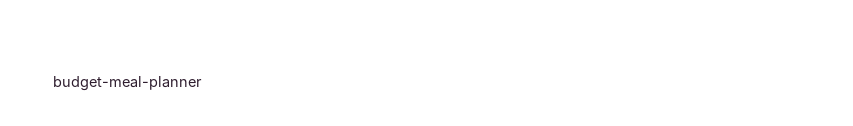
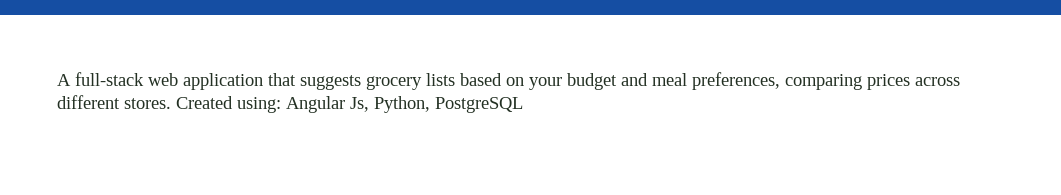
[53,76,202,91] budget-meal-planner -> [57,72,960,90] [57,95,523,113] A full-stack web application that suggests grocery lists based on your budget and meal preferences, comparing prices across different stores. Created using: Angular Js, Python, PostgreSQL

